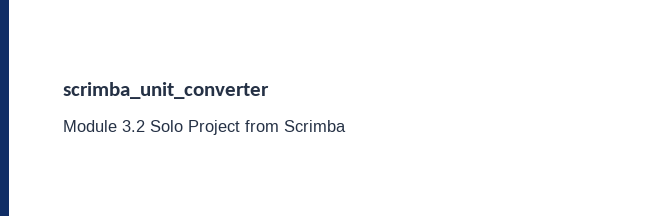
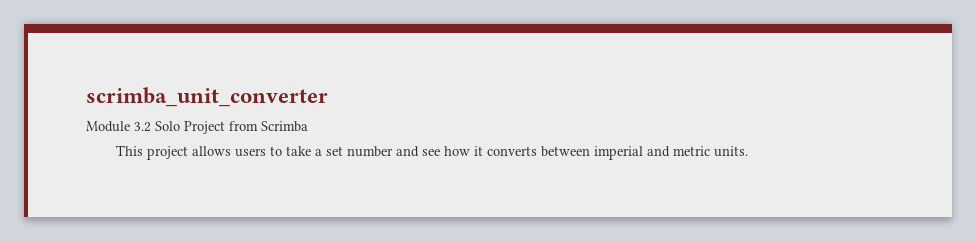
(346, 126) none -> [115,145,748,160] // This project allows users to take a set number and see how it converts between imperial and metric units.

